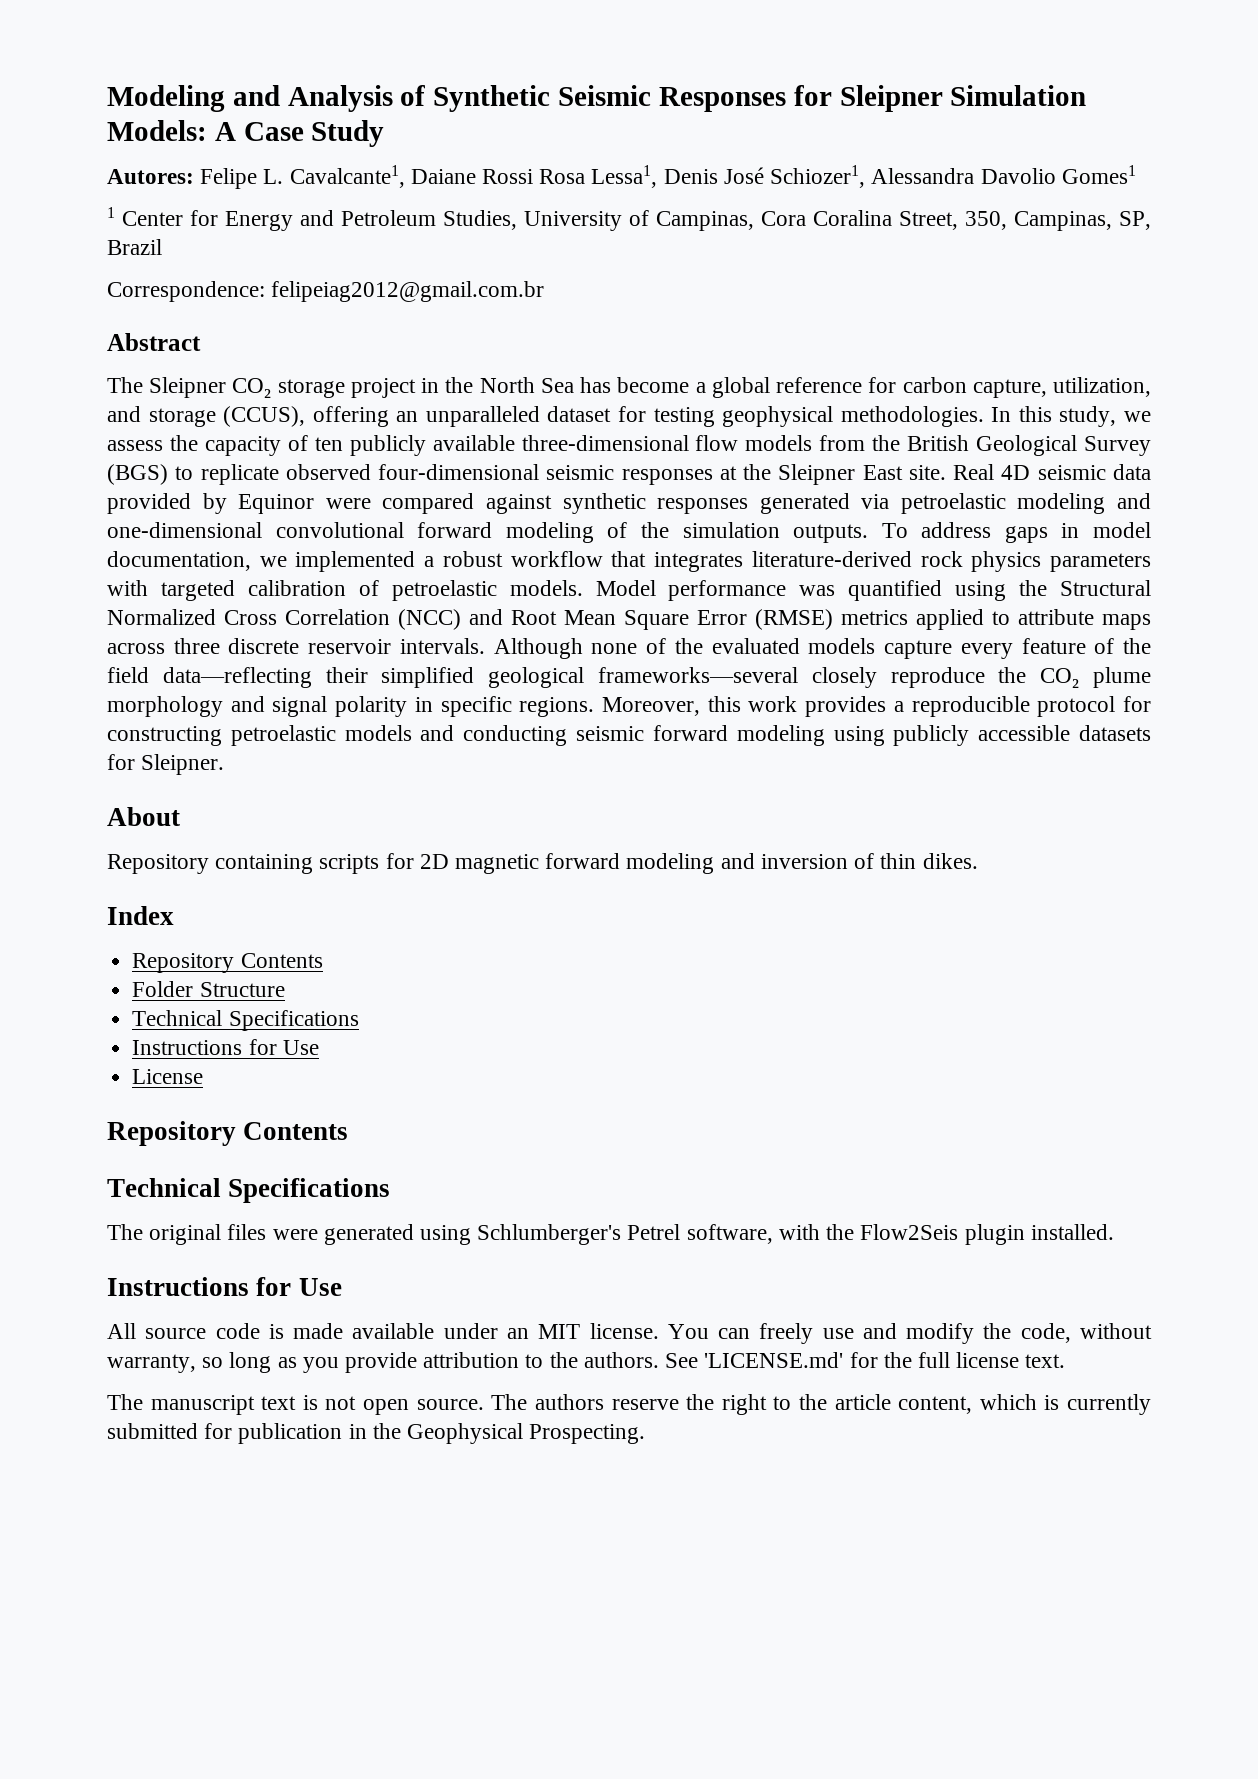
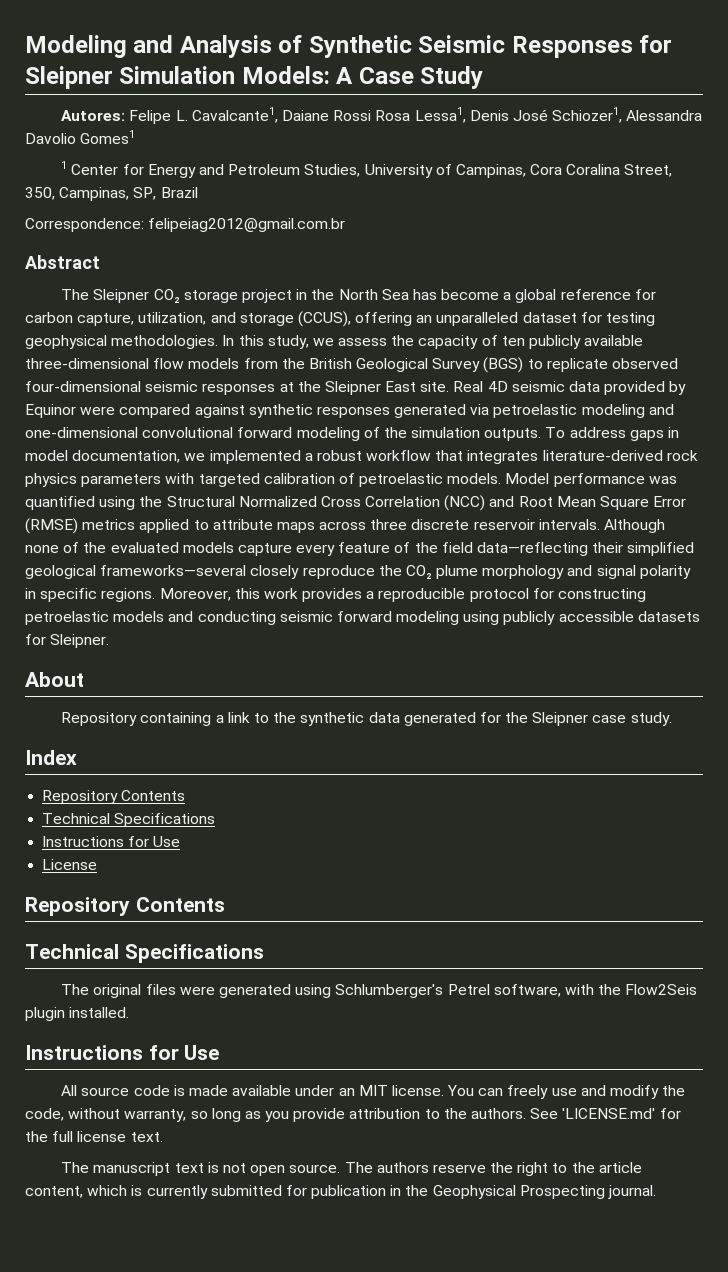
[319,853,978,874] scripts for 2D magnetic forward modeling and inversion of thin dikes. -> [215,712,672,726] a link to the synthetic data generated for the Sleipner case study.
[132,981,285,997] // Folder Structure -> (186, 795) none
[529,1424,646,1444] Prospecting. -> [519,1185,657,1199] Prospecting journal.

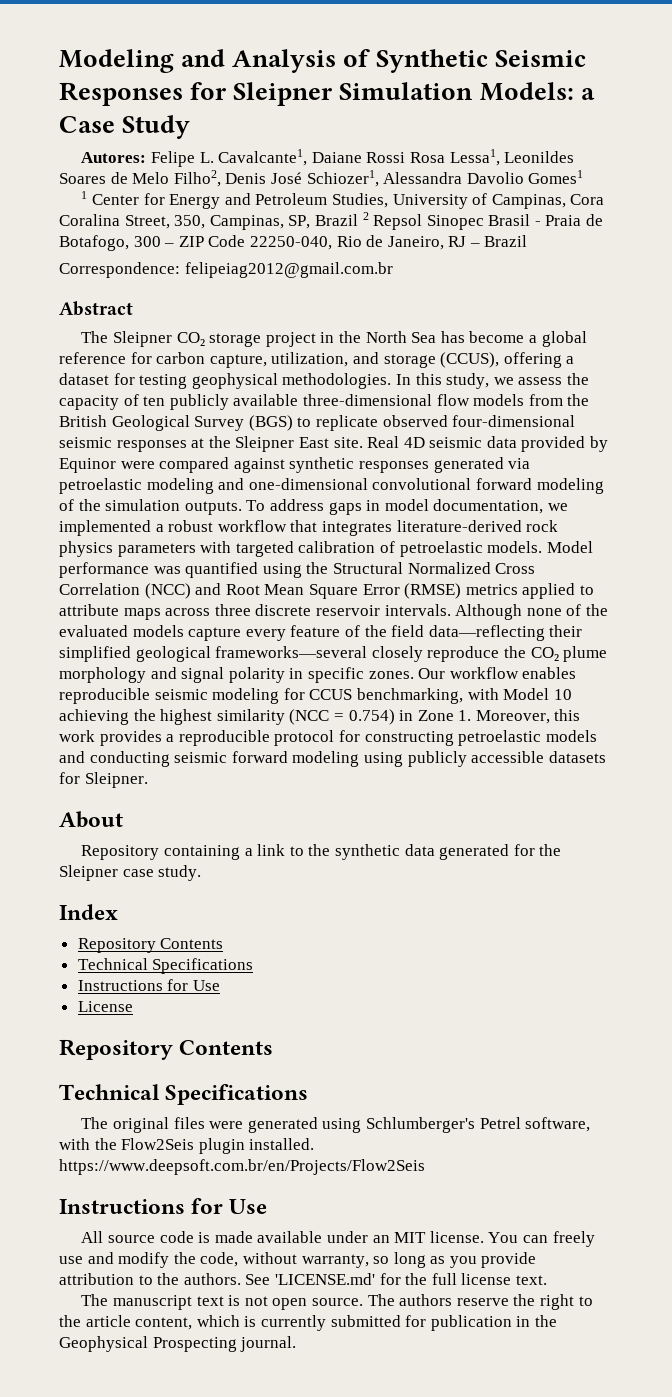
[336,67,354,84] A -> [580,88,595,100] a
(466, 115) none -> [504,151,575,163] [59,170,221,187] Leonildes Soares de Melo Filho2,
(198, 192) none -> [362,212,604,230] [59,235,528,251] 2 Repsol Sinopec Brasil - Praia de Botafogo, 300 – ZIP Code 22250-040, Rio de Janeiro, RJ – Brazil
[416,312,519,326] an unparalleled -> [566,356,575,364] a
[101,588,156,602] regions. -> [368,667,577,679] [59,688,572,704] [59,709,472,725] zones. Our workflow enables reproducible seismic modeling for CCUS benchmarking, with Model 10 achieving the highest similarity (NCC = 0.754) in Zone 1.
(130, 1012) none -> [59,1159,425,1175] https://www.deepsoft.com.br/en/Projects/Flow2Seis

